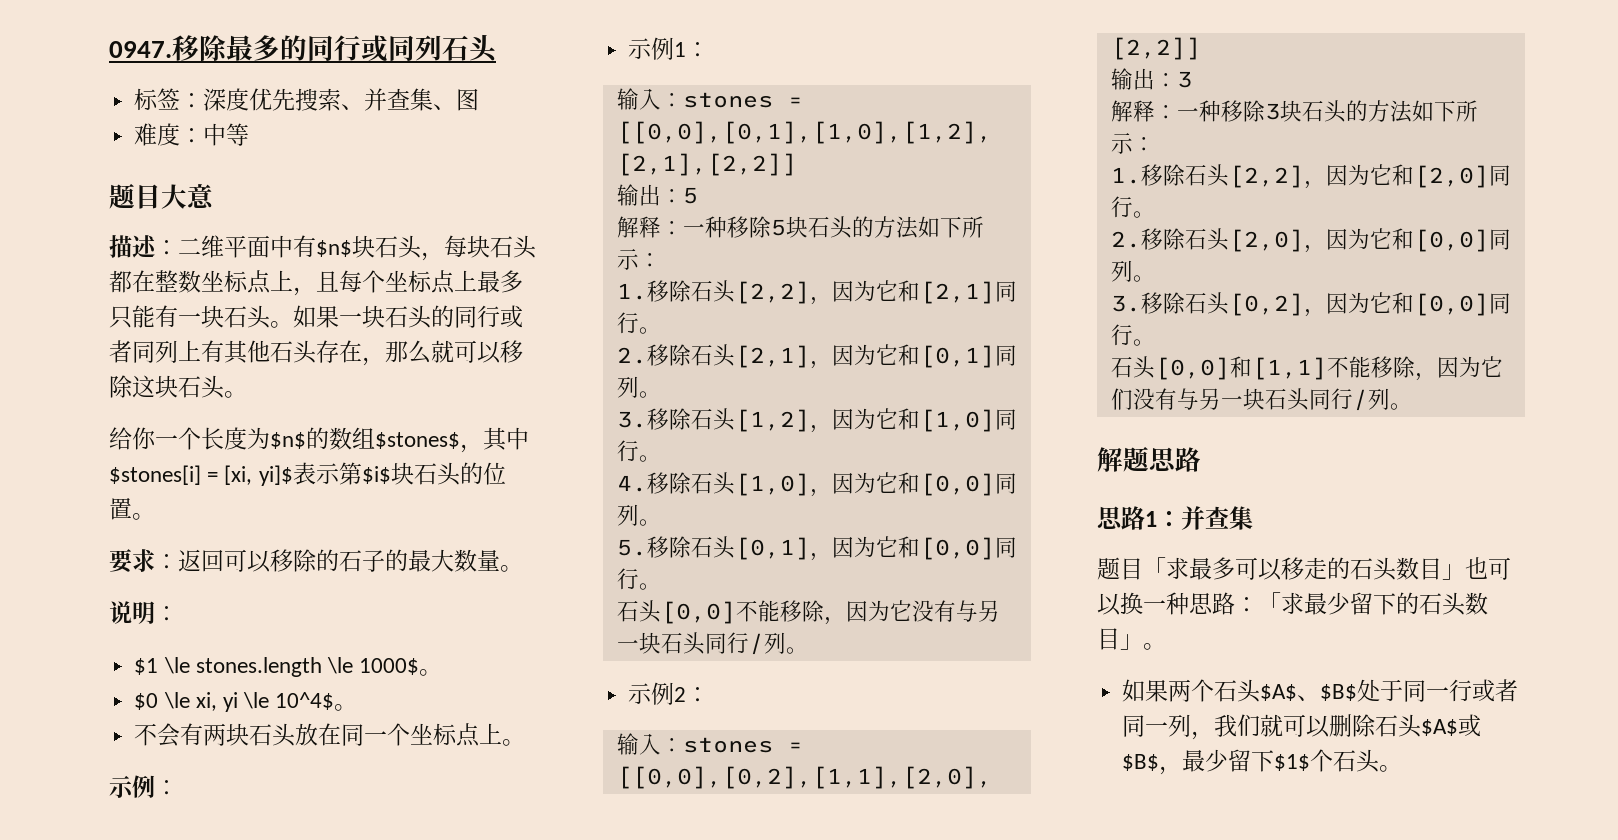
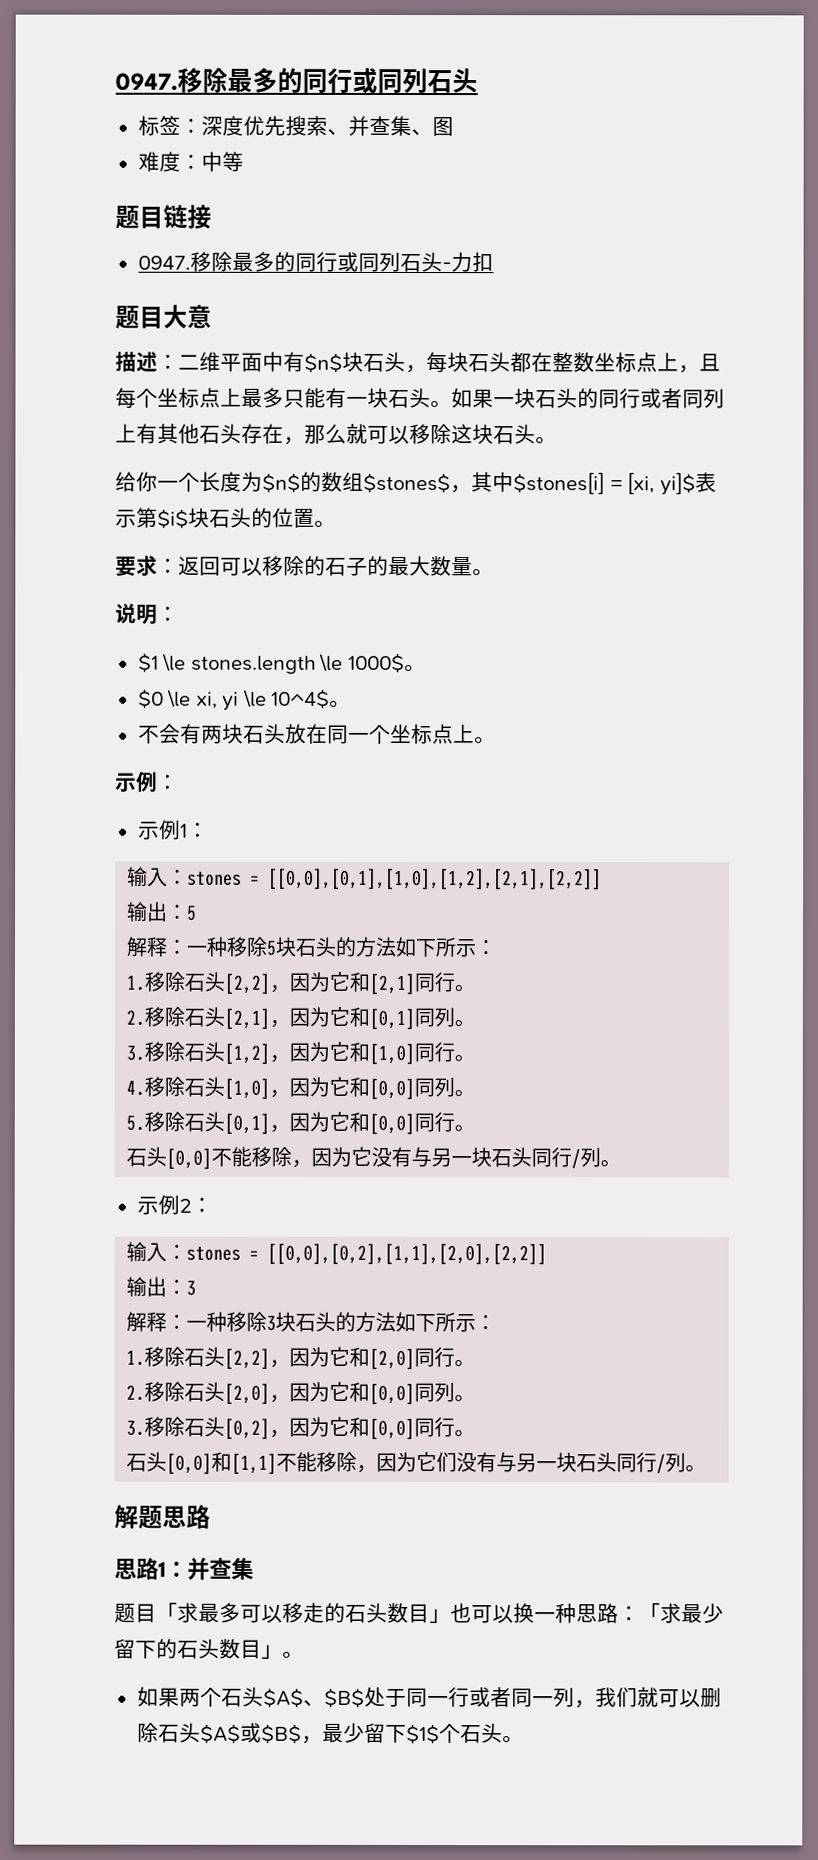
(250, 134) none -> [115,204,212,229] [137,251,494,273] // 题目链接 // 0947.移除最多的同行或同列石头-力扣

